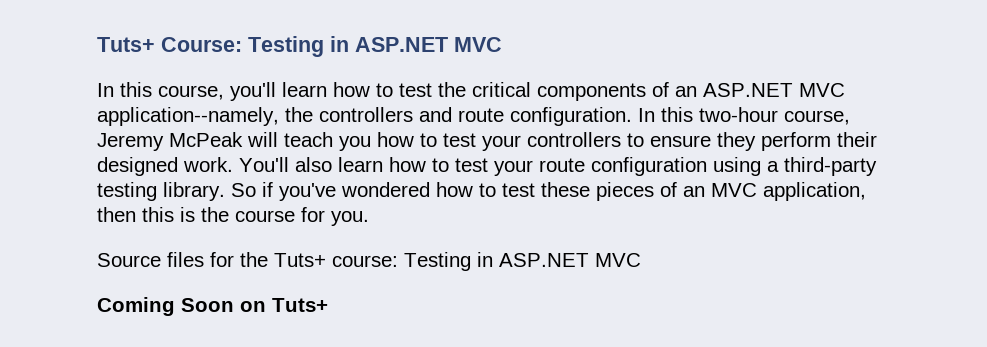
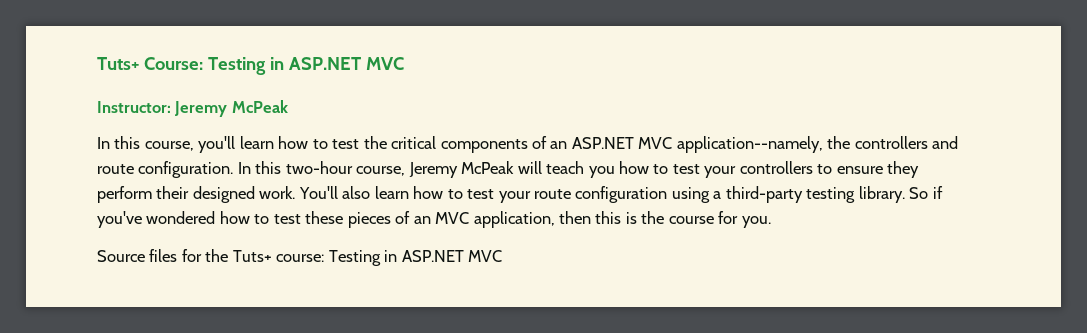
(502, 44) none -> [97,100,288,117] // Instructor: Jeremy McPeak
[97,297,328,316] // Coming Soon on Tuts+ -> (503, 256) none

